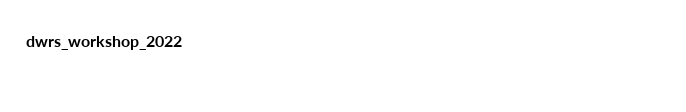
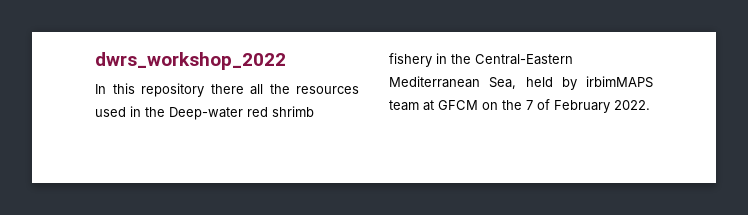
(182, 43) none -> [95,83,359,97] [95,106,314,120] [389,53,573,67] [389,76,653,90] [389,99,650,113] // In this repository there all the resources used in the Deep-water red shrimb fishery in the Central-Eastern Mediterranean Sea, held by irbimMAPS team at GFCM on the 7 of February 2022.

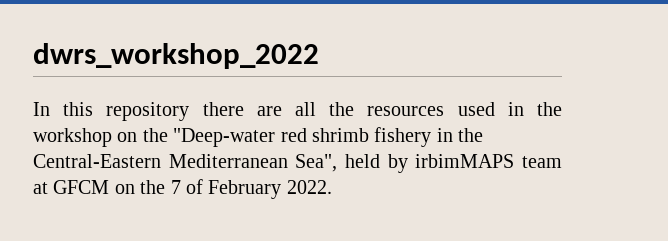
(244, 89) none -> [256,106,282,116] are
[169,107,243,120] Deep-water -> [33,128,276,147] workshop on the "Deep-water
[489,77,517,89] Sea, -> [295,154,338,172] Sea",

